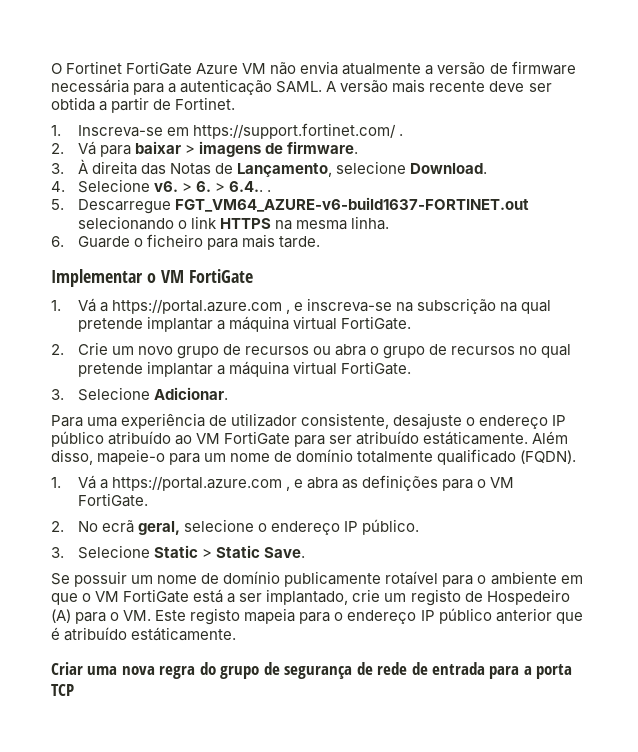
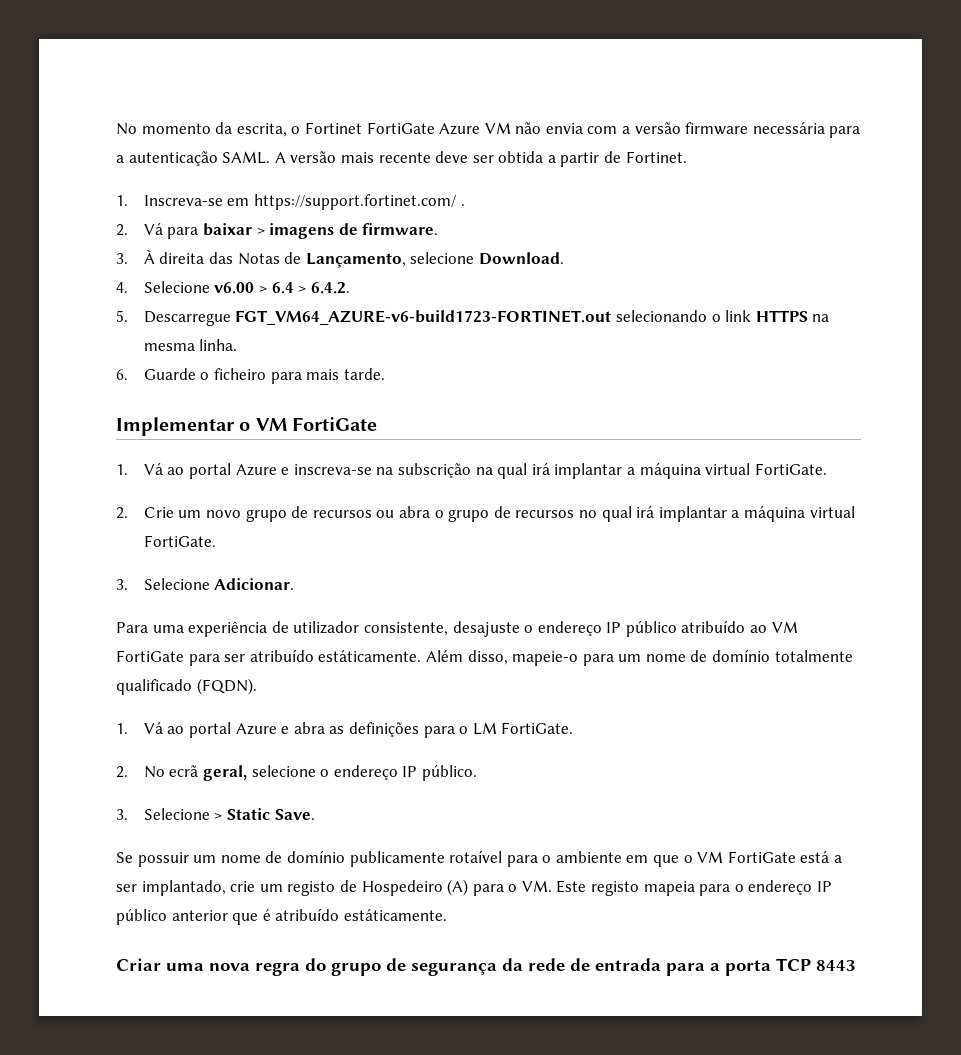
[51,63,62,74] O -> [116,122,301,137] No momento da escrita, o
[342,63,422,75] atualmente -> [587,126,618,134] com
[489,63,508,74] de -> (681, 128) none
[153,181,272,192] v6. > 6. > 6.4.. . -> [214,282,350,294] v6.00 > 6.4 > 6.4.2.
[174,197,529,212] FGT_VM64_AZURE-v6-build1637-FORTINET.out -> [235,310,612,325] FGT_VM64_AZURE-v6-build1723-FORTINET.out
[99,299,290,314] a https://portal.azure.com , -> [167,463,277,479] ao portal Azure
[77,318,143,332] pretende -> [531,463,550,475] irá
[77,363,143,377] pretende -> [636,506,655,518] irá
[99,476,290,491] a https://portal.azure.com , -> [167,722,277,738] ao portal Azure
[490,477,515,488] VM -> [472,722,497,735] LM
[153,545,198,558] Static -> (210, 814) none
[356,662,373,675] de -> [502,958,523,971] da
(74, 690) none -> [816,960,856,971] 8443

